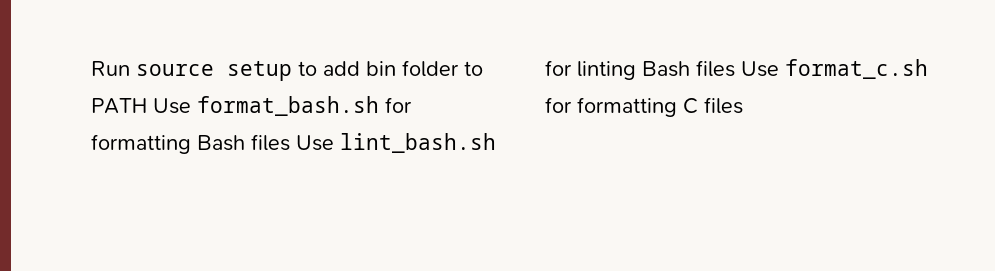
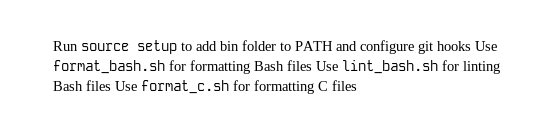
(147, 106) none -> [336,40,471,54] and configure git hooks

